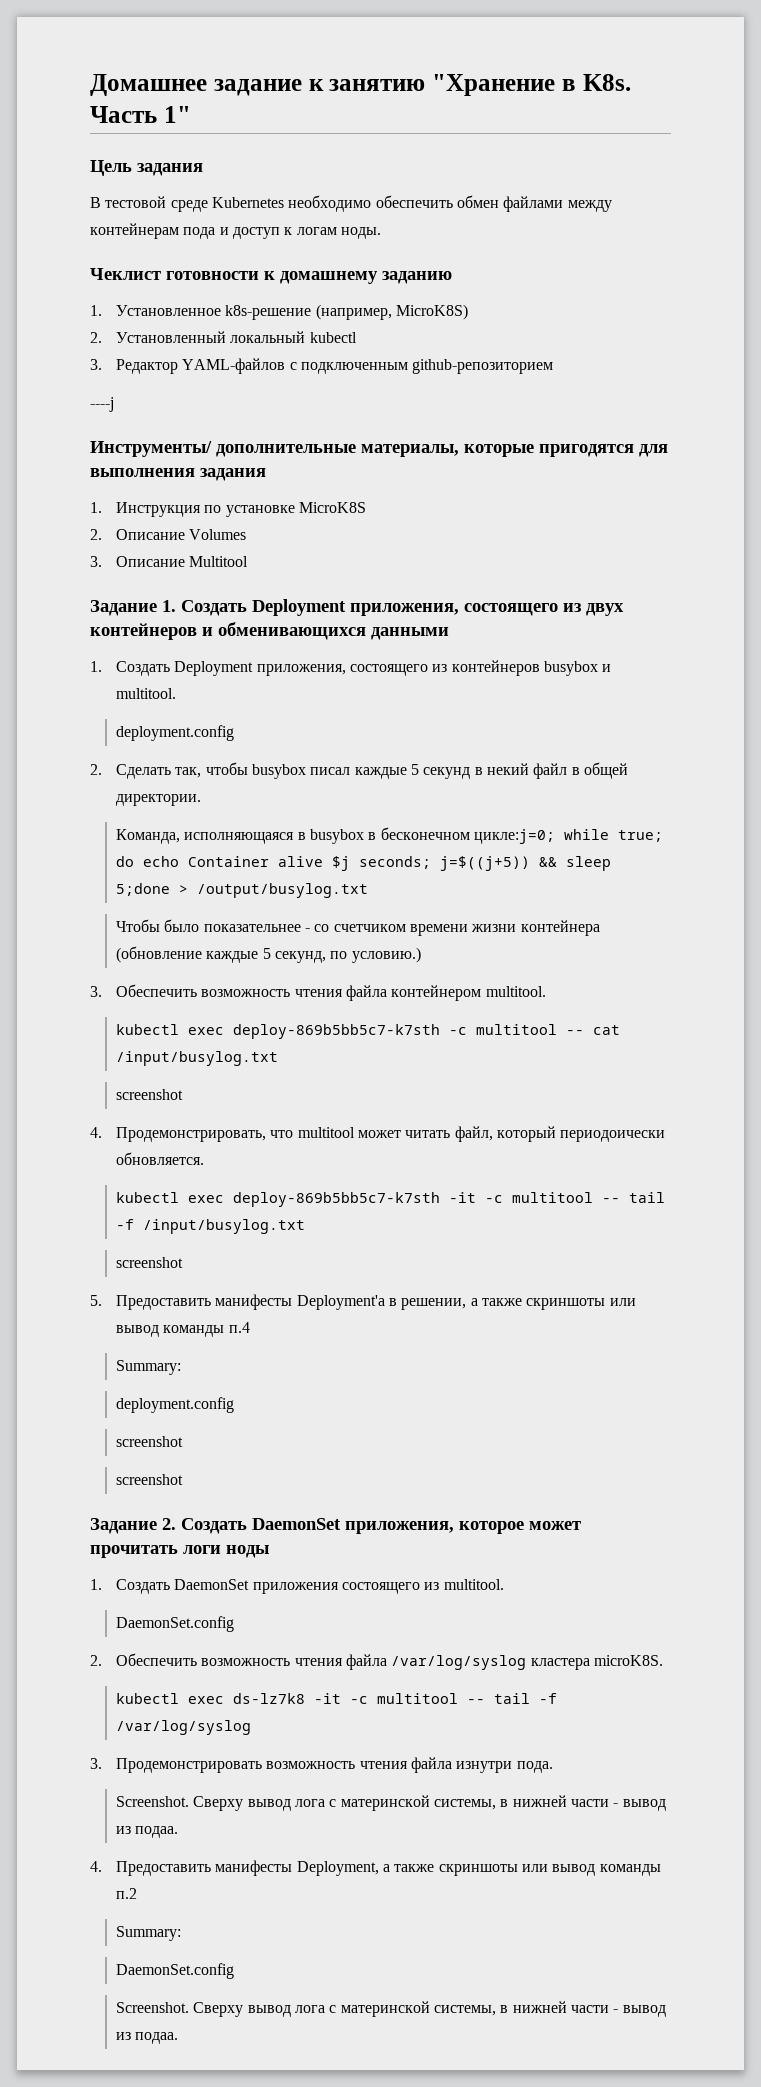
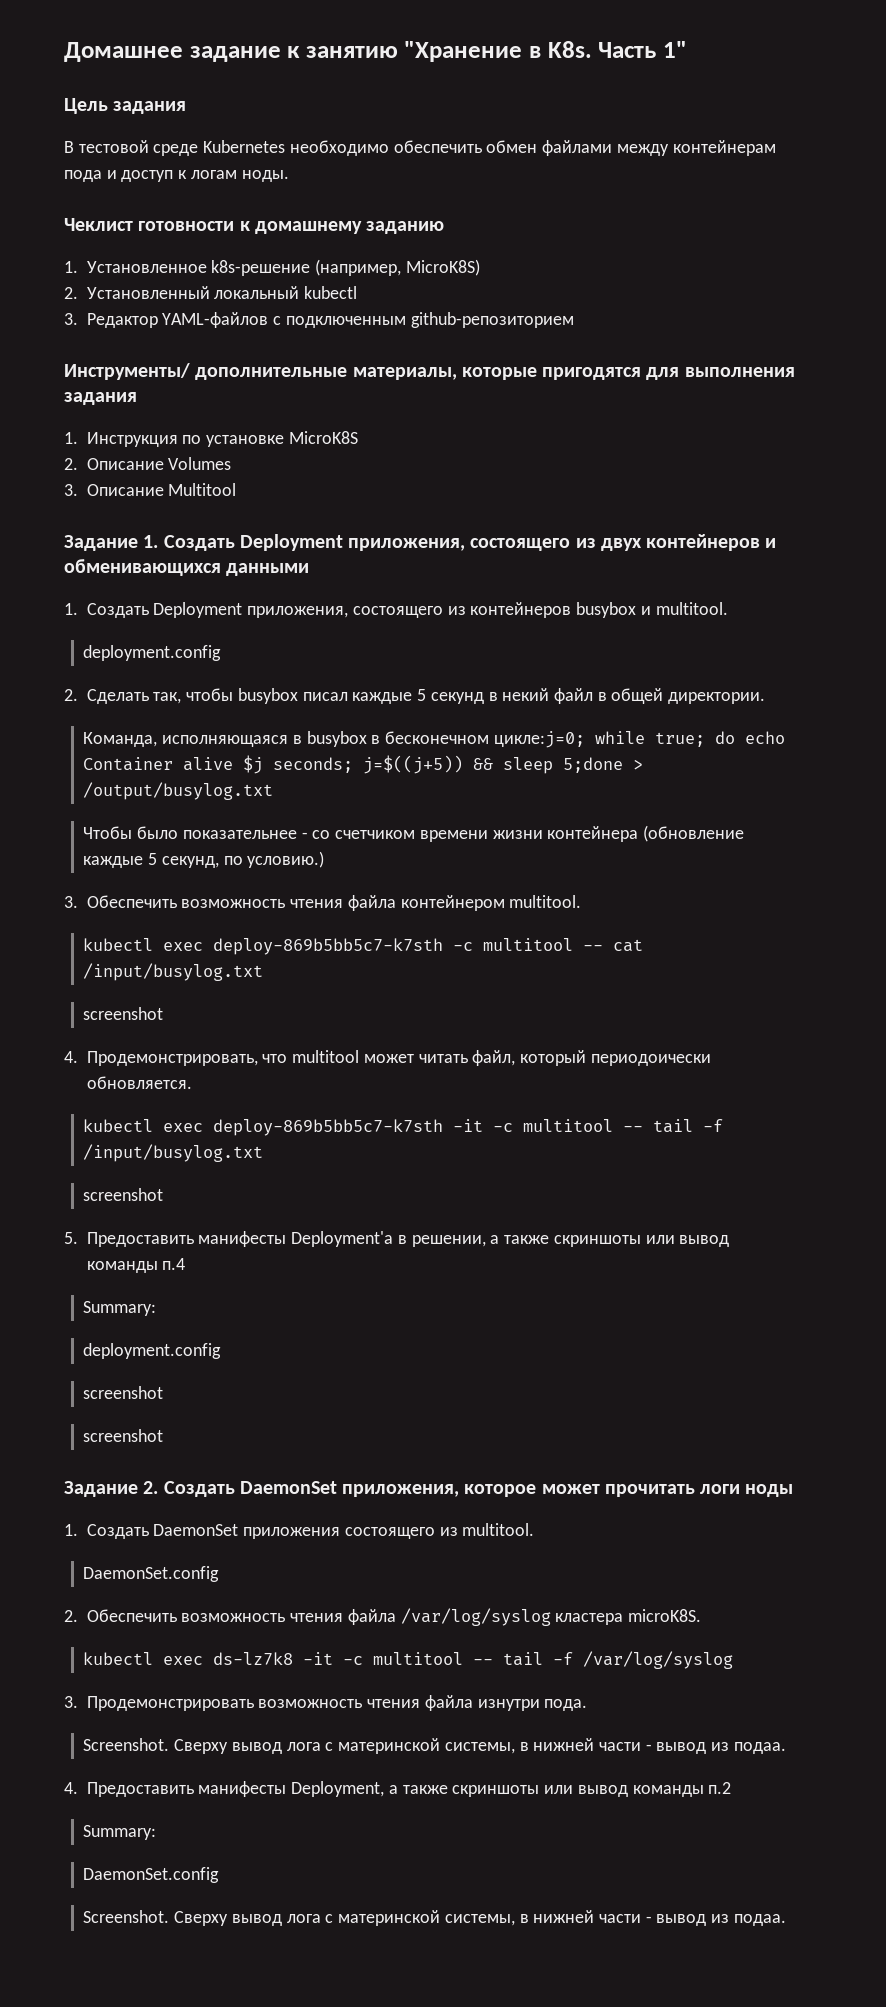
[90,397,114,412] // ----j -> (574, 320) none

